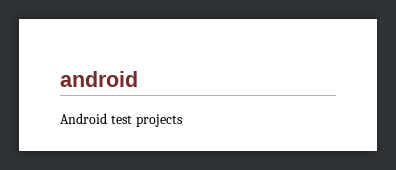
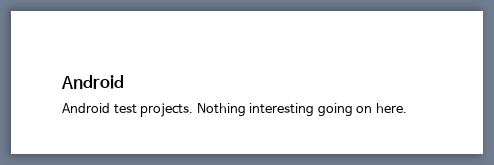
[60,71,138,87] android -> [61,75,124,89] Android
[135,114,183,127] projects -> [140,103,407,117] projects. Nothing interesting going on here.

